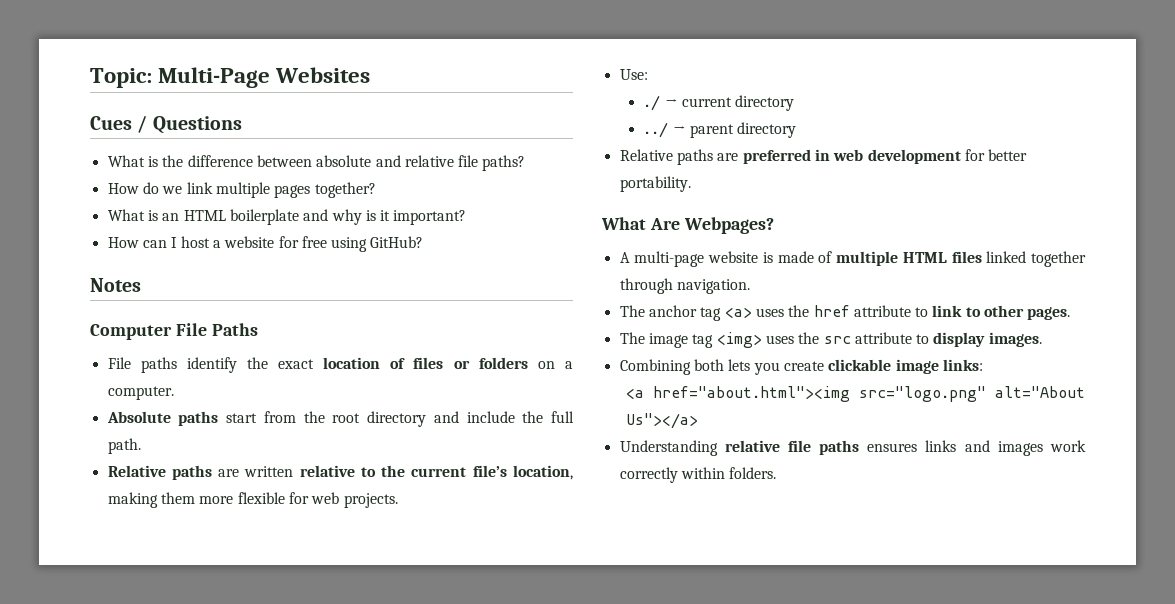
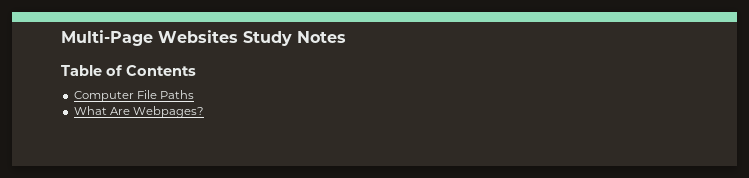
[90,68,152,88] Topic: -> (61, 38) none
[90,116,242,134] [107,155,526,171] [107,182,376,198] [107,209,467,225] [107,236,424,252] [90,278,141,292] [90,323,258,340] [107,357,573,373] [107,386,174,400] [106,411,574,427] [107,438,141,454] [107,465,573,480] [107,492,398,508] [619,69,648,80] [643,95,795,111] [643,122,797,138] [619,149,1028,165] [619,176,691,192] [601,217,774,234] [619,251,1086,267] [619,278,750,294] [619,305,1071,321] [619,332,1042,348] [619,359,983,375] [625,386,1085,402] [625,413,698,429] [619,440,1086,456] [619,467,777,483] // Cues / Questions // What is the difference between absolute and relative file paths? // How do we link multiple pages together? // What is an HTML boilerplate and why is it important? // How can I host a website for free using GitHub? // Notes // Computer File Paths // File paths identify the exact location of files or folders on a computer. // Absolute paths start from the root directory and include the full path. // Relative paths are written relative to the current file’s location, making them more flexible for web projects. // Use: // ./ → current directory // ../ → parent directory // Relative paths are preferred in web development for better portability. // What Are Webpages? // A multi-page website is made of multiple HTML files linked together through navigation. // The anchor tag <a> uses the href attribute to link to other pages. // The image tag <img> uses the src attribute to display images. // Combining both lets you create clickable image links: // <a href="about.html"><img src="logo.png" alt="About Us"></a> // Understanding relative file paths ensures links and images work correctly within folders. -> [243,31,346,46] [61,65,196,76] [73,90,194,102] [73,106,204,118] Study Notes // Table of Contents // Computer File Paths // What Are Webpages?

